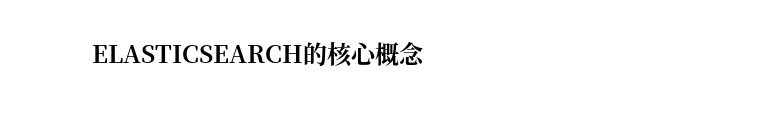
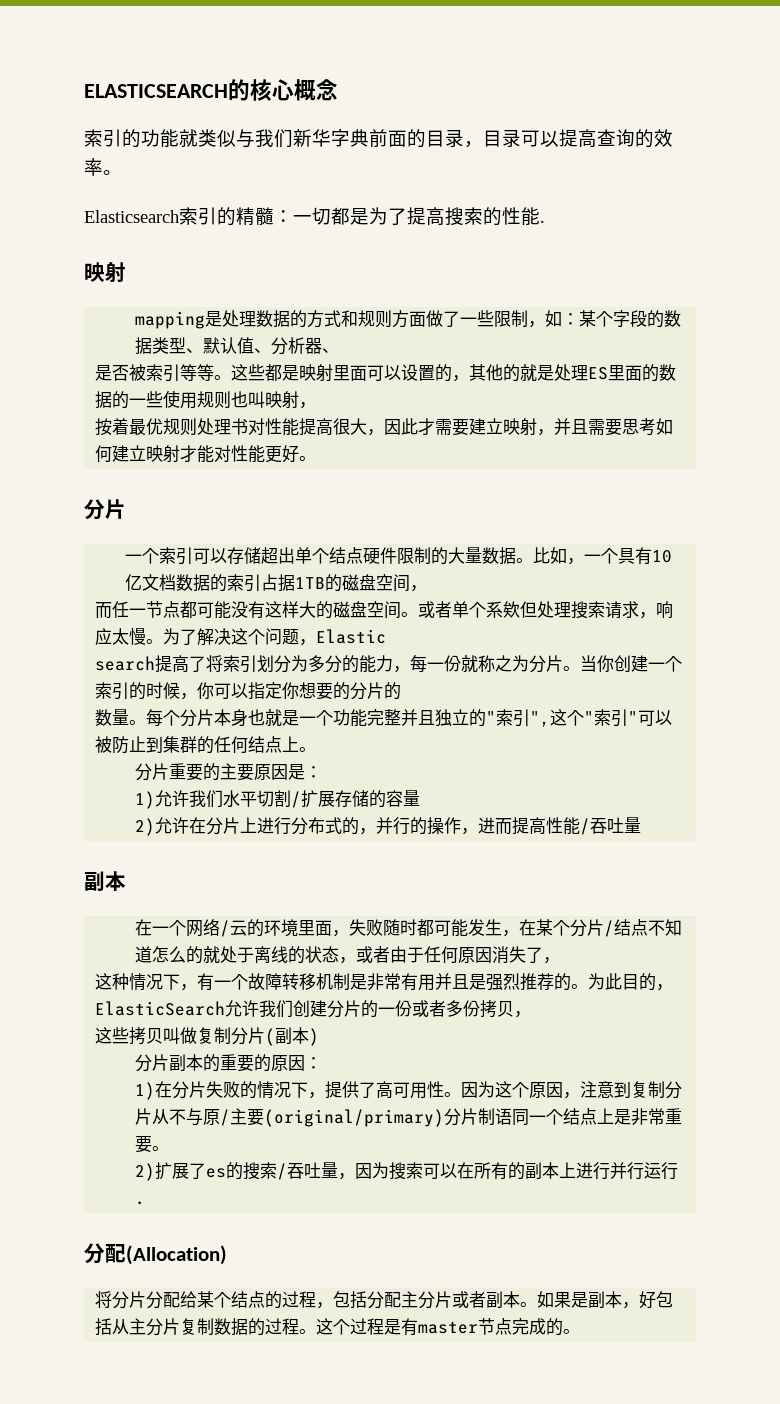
(425, 54) none -> [84,129,673,148] [84,158,122,176] [84,207,545,226] [84,262,126,283] [135,310,682,329] [135,337,340,355] [95,364,677,382] [95,390,317,409] [95,418,674,436] [95,445,317,463] [84,499,126,520] [125,547,673,565] [125,574,428,592] [95,601,674,619] [95,627,387,646] [95,655,683,673] [95,682,402,700] [95,709,673,727] [95,736,317,754] [135,763,323,781] [135,790,421,809] [135,817,642,836] [84,871,126,891] [135,919,683,937] [135,946,561,964] [95,973,674,991] [95,1000,532,1018] [95,1027,320,1046] [135,1054,323,1072] [135,1081,683,1100] [135,1108,683,1127] [135,1136,170,1153] [135,1162,679,1181] [135,1201,146,1205] [84,1243,227,1265] [95,1291,674,1309] [95,1318,581,1336] // 索引的功能就类似与我们新华字典前面的目录，目录可以提高查询的效率。 // Elasticsearch索引的精髓：一切都是为了提高搜索的性能. // 映射 // mapping是处理数据的方式和规则方面做了一些限制，如：某个字段的数据类型、默认值、分析器、 // 是否被索引等等。这些都是映射里面可以设置的，其他的就是处理ES里面的数据的一些使用规则也叫映射， // 按着最优规则处理书对性能提高很大，因此才需要建立映射，并且需要思考如何建立映射才能对性能更好。 // 分片 // 一个索引可以存储超出单个结点硬件限制的大量数据。比如，一个具有10亿文档数据的索引占据1TB的磁盘空间， // 而任一节点都可能没有这样大的磁盘空间。或者单个系欸但处理搜索请求，响应太慢。为了解决这个问题，Elastic // search提高了将索引划分为多分的能力，每一份就称之为分片。当你创建一个索引的时候，你可以指定你想要的分片的 // 数量。每个分片本身也就是一个功能完整并且独立的"索引",这个"索引"可以被防止到集群的任何结点上。 // 分片重要的主要原因是： // 1)允许我们水平切割/扩展存储的容量 // 2)允许在分片上进行分布式的，并行的操作，进而提高性能/吞吐量 // 副本 // 在一个网络/云的环境里面，失败随时都可能发生，在某个分片/结点不知道怎么的就处于离线的状态，或者由于任何原因消失了， // 这种情况下，有一个故障转移机制是非常有用并且是强烈推荐的。为此目的，ElasticSearch允许我们创建分片的一份或者多份拷贝， // 这些拷贝叫做复制分片(副本) // 分片副本的重要的原因： // 1)在分片失败的情况下，提供了高可用性。因为这个原因，注意到复制分片从不与原/主要(original/primary)分片制语同一个结点上是非常重要。 // 2)扩展了es的搜索/吞吐量，因为搜索可以在所有的副本上进行并行运行. // 分配(Allocation) // 将分片分配给某个结点的过程，包括分配主分片或者副本。如果是副本，好包括从主分片复制数据的过程。这个过程是有master节点完成的。

